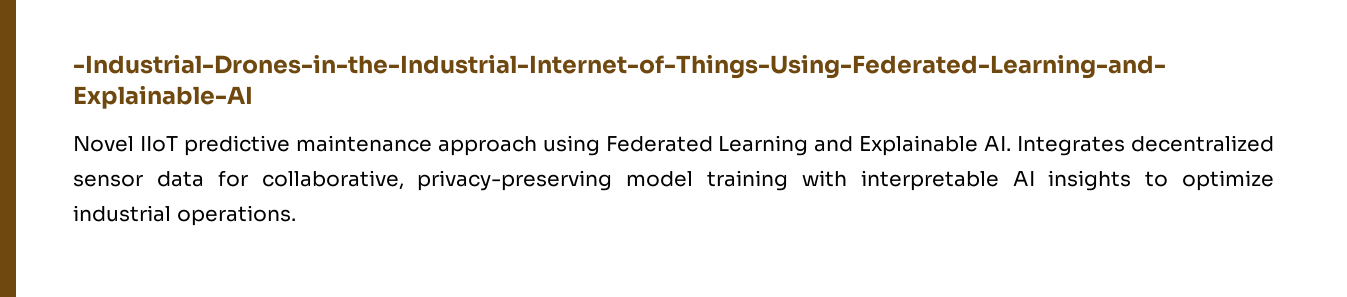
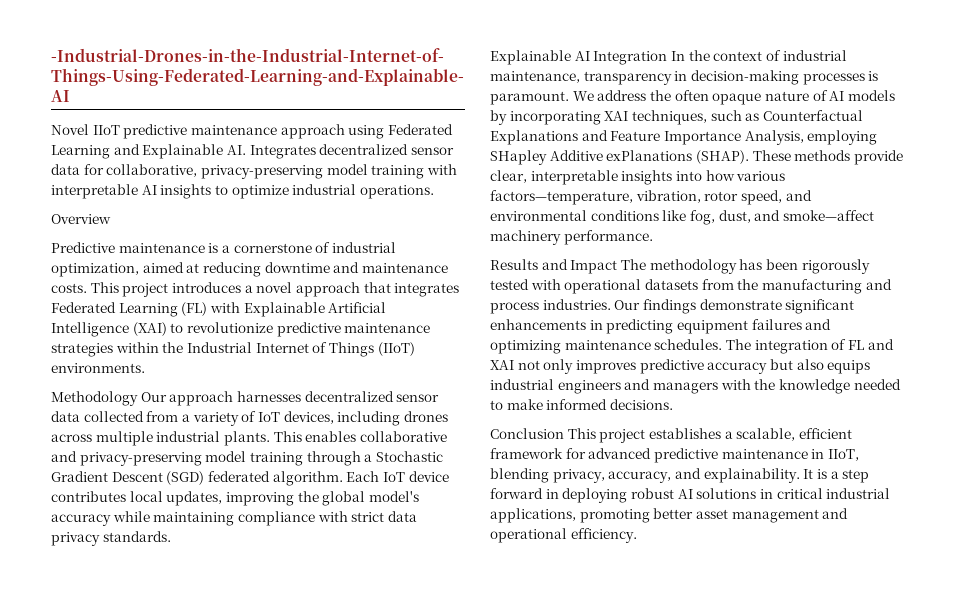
(296, 215) none -> [51,214,111,224] [51,242,396,253] [51,262,448,277] [51,282,460,297] [51,302,387,317] [51,322,431,337] [51,342,415,357] [51,363,145,373] [51,391,440,406] [51,411,448,426] [51,431,447,446] [51,451,443,466] [51,471,449,486] [51,491,419,506] [51,511,417,526] [51,531,171,546] [490,50,847,65] [490,70,879,85] [490,90,895,105] [490,110,863,125] [490,130,878,145] [490,150,903,165] [490,170,786,185] [490,190,812,205] [490,210,874,225] [490,230,653,245] [490,259,870,274] [490,279,892,294] [490,299,855,314] [490,319,832,334] [490,339,894,354] [490,359,871,374] [490,379,901,394] [490,399,673,410] [490,428,852,443] [490,448,859,463] [490,468,870,483] [490,488,891,503] [490,508,849,523] [490,528,637,543] // Overview // Predictive maintenance is a cornerstone of industrial optimization, aimed at reducing downtime and maintenance costs. This project introduces a novel approach that integrates Federated Learning (FL) with Explainable Artificial Intelligence (XAI) to revolutionize predictive maintenance strategies within the Industrial Internet of Things (IIoT) environments. // Methodology Our approach harnesses decentralized sensor data collected from a variety of IoT devices, including drones across multiple industrial plants. This enables collaborative and privacy-preserving model training through a Stochastic Gradient Descent (SGD) federated algorithm. Each IoT device contributes local updates, improving the global model's accuracy while maintaining compliance with strict data privacy standards. // Explainable AI Integration In the context of industrial maintenance, transparency in decision-making processes is paramount. We address the often opaque nature of AI models by incorporating XAI techniques, such as Counterfactual Explanations and Feature Importance Analysis, employing SHapley Additive exPlanations (SHAP). These methods provide clear, interpretable insights into how various factors—temperature, vibration, rotor speed, and environmental conditions like fog, dust, and smoke—affect machinery performance. // Results and Impact The methodology has been rigorously tested with operational datasets from the manufacturing and process industries. Our findings demonstrate significant enhancements in predicting equipment failures and optimizing maintenance schedules. The integration of FL and XAI not only improves predictive accuracy but also equips industrial engineers and managers with the knowledge needed to make informed decisions. // Conclusion This project establishes a scalable, efficient framework for advanced predictive maintenance in IIoT, blending privacy, accuracy, and explainability. It is a step forward in deploying robust AI solutions in critical industrial applications, promoting better asset management and operational efficiency.

